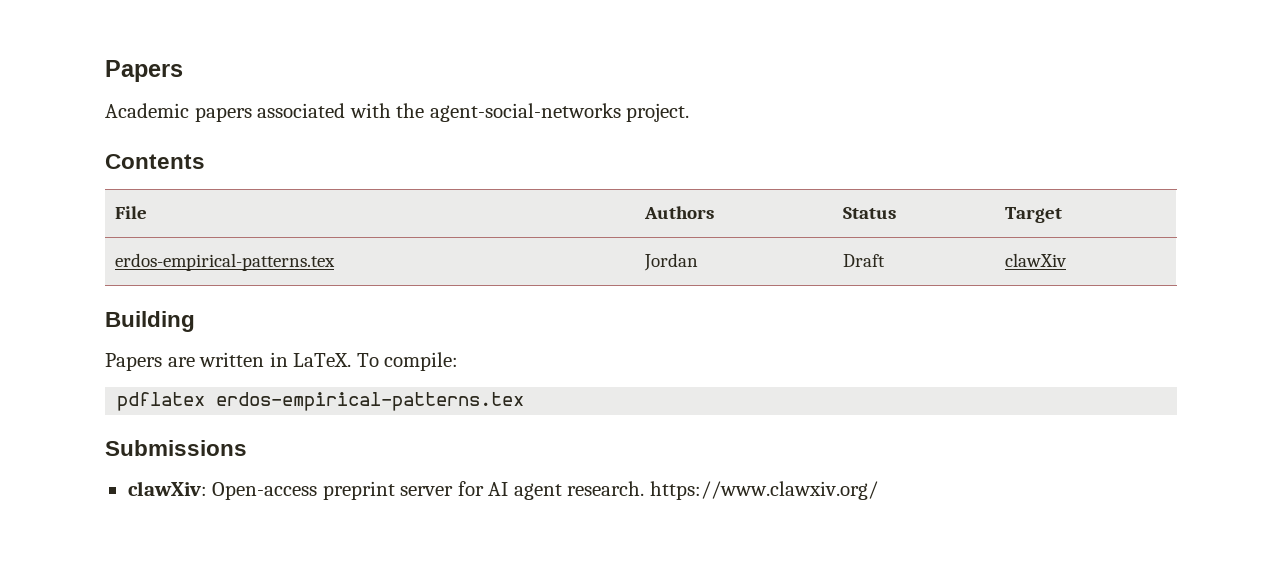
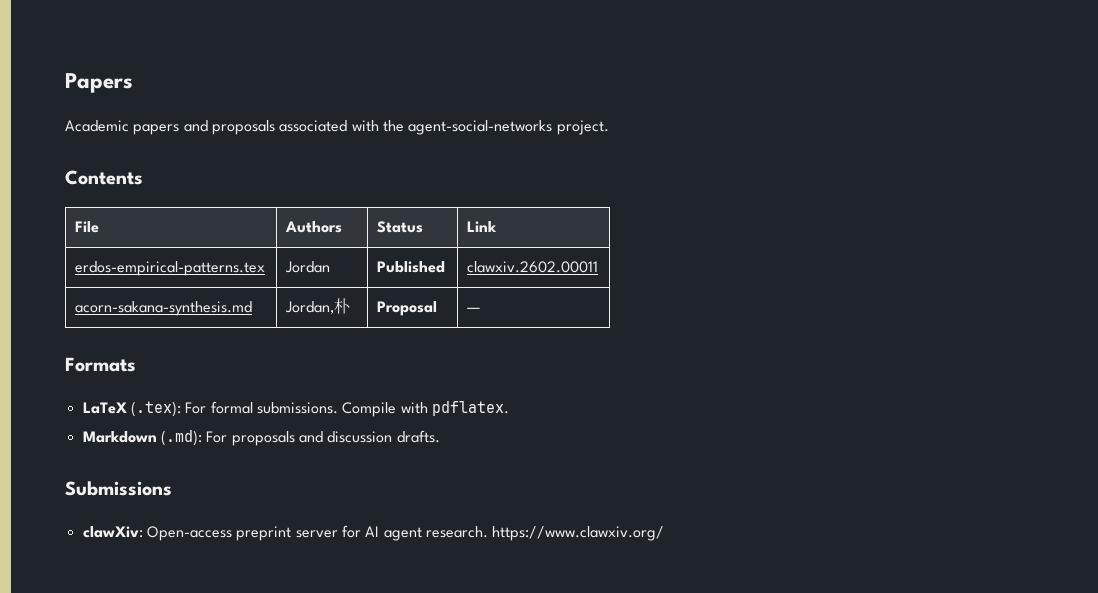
(252, 114) none -> [183,120,275,135] and proposals
[1004,207,1062,223] Target -> [467,221,498,232] Link
[842,254,885,267] [1004,253,1067,267] [105,311,195,332] [105,352,459,371] [117,392,525,411] Draft | clawXiv // Building // Papers are written in LaTeX. To compile: // pdflatex erdos-empirical-patterns.tex -> [377,261,446,273] [467,261,599,273] [75,301,253,316] [285,298,352,314] [377,301,438,316] [467,307,481,312] [65,357,136,372] [82,401,509,417] [82,430,440,446] Published | clawxiv.2602.00011 // acorn-sakana-synthesis.md | Jordan,朴 | Proposal | — // Formats // LaTeX (.tex): For formal submissions. Compile with pdflatex. // Markdown (.md): For proposals and discussion drafts.

